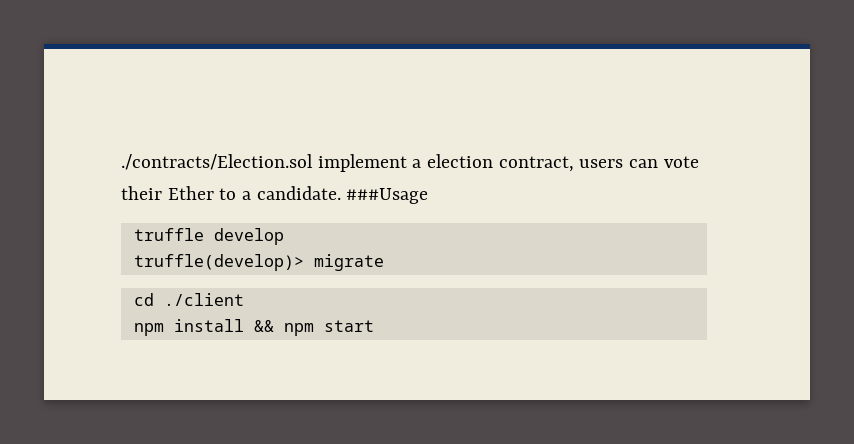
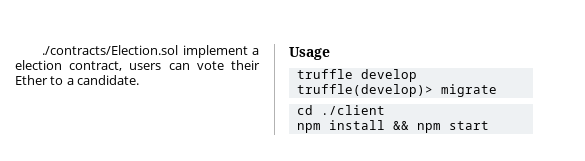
[346,188,429,204] ###Usage -> [289,47,330,60] // Usage

